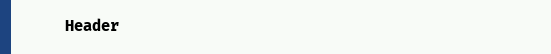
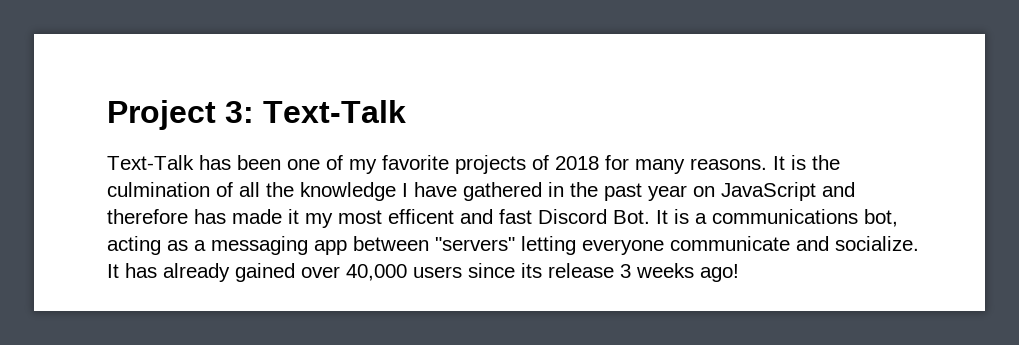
[65,18,119,31] Header -> [107,100,406,130] [107,155,840,174] [107,182,855,201] [107,209,898,228] [107,236,919,255] [107,263,739,282] Project 3: Text-Talk // Text-Talk has been one of my favorite projects of 2018 for many reasons. It is the culmination of all the knowledge I have gathered in the past year on JavaScript and therefore has made it my most efficent and fast Discord Bot. It is a communications bot, acting as a messaging app between "servers" letting everyone communicate and socialize. It has already gained over 40,000 users since its release 3 weeks ago!

